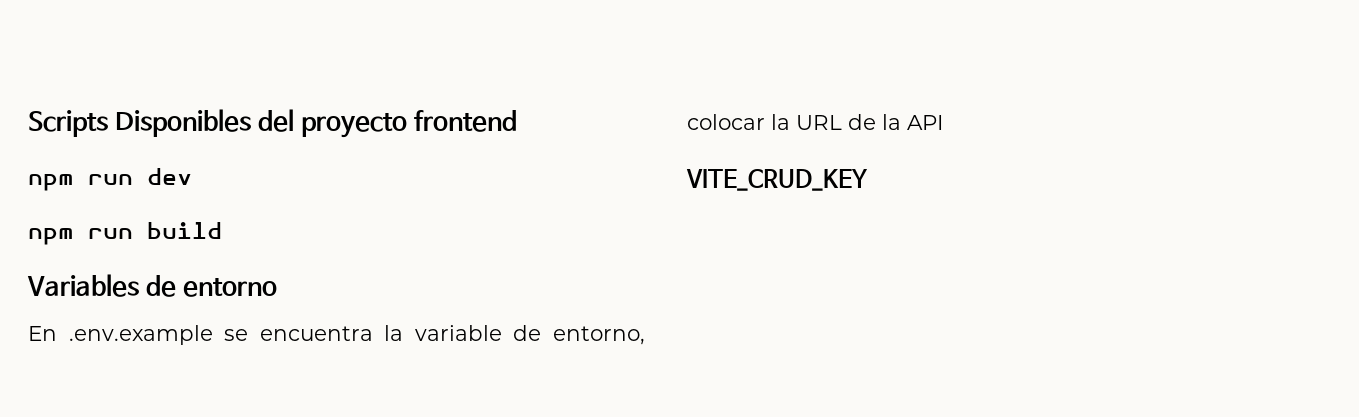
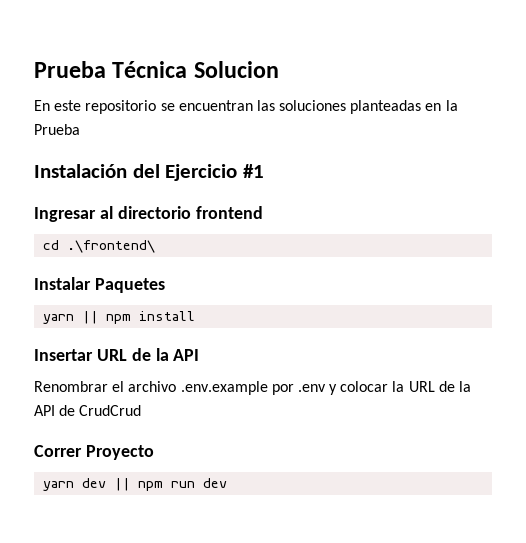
[28,109,518,138] [28,168,192,191] [28,222,222,245] [27,274,277,297] [28,325,645,345] Scripts Disponibles del proyecto frontend // npm run dev // npm run build // Variables de entorno // En .env.example se encuentra la variable de entorno, -> [34,61,279,78] [34,100,458,114] [34,124,80,135] [34,164,265,181] [34,206,263,222] [43,240,156,253] [34,277,165,293] [43,311,196,324] [34,348,200,361] [34,381,338,395] Prueba Técnica Solucion // En este repositorio se encuentran las soluciones planteadas en la Prueba // Instalación del Ejercicio #1 // Ingresar al directorio frontend // cd .\frontend\ // Instalar Paquetes // yarn || npm install // Insertar URL de la API // Renombrar el archivo .env.example por .env y
[686,169,868,191] // VITE_CRUD_KEY -> [59,405,142,416] [34,445,154,460] [43,478,228,491] de CrudCrud // Correr Proyecto // yarn dev || npm run dev

